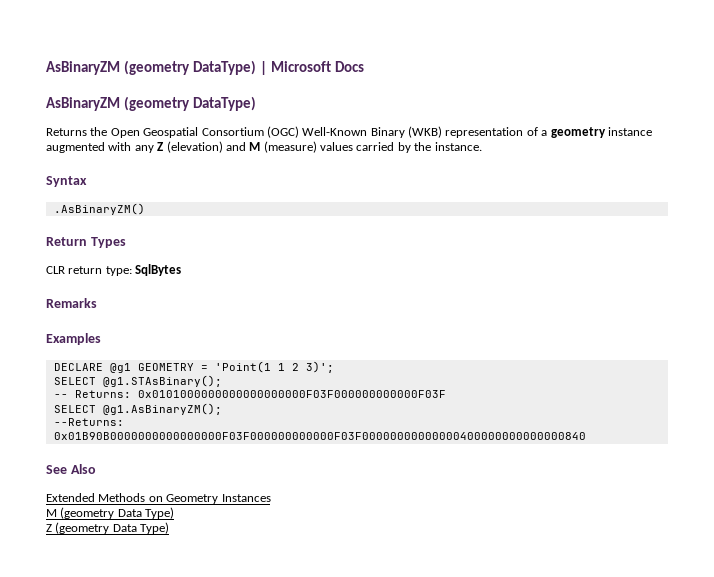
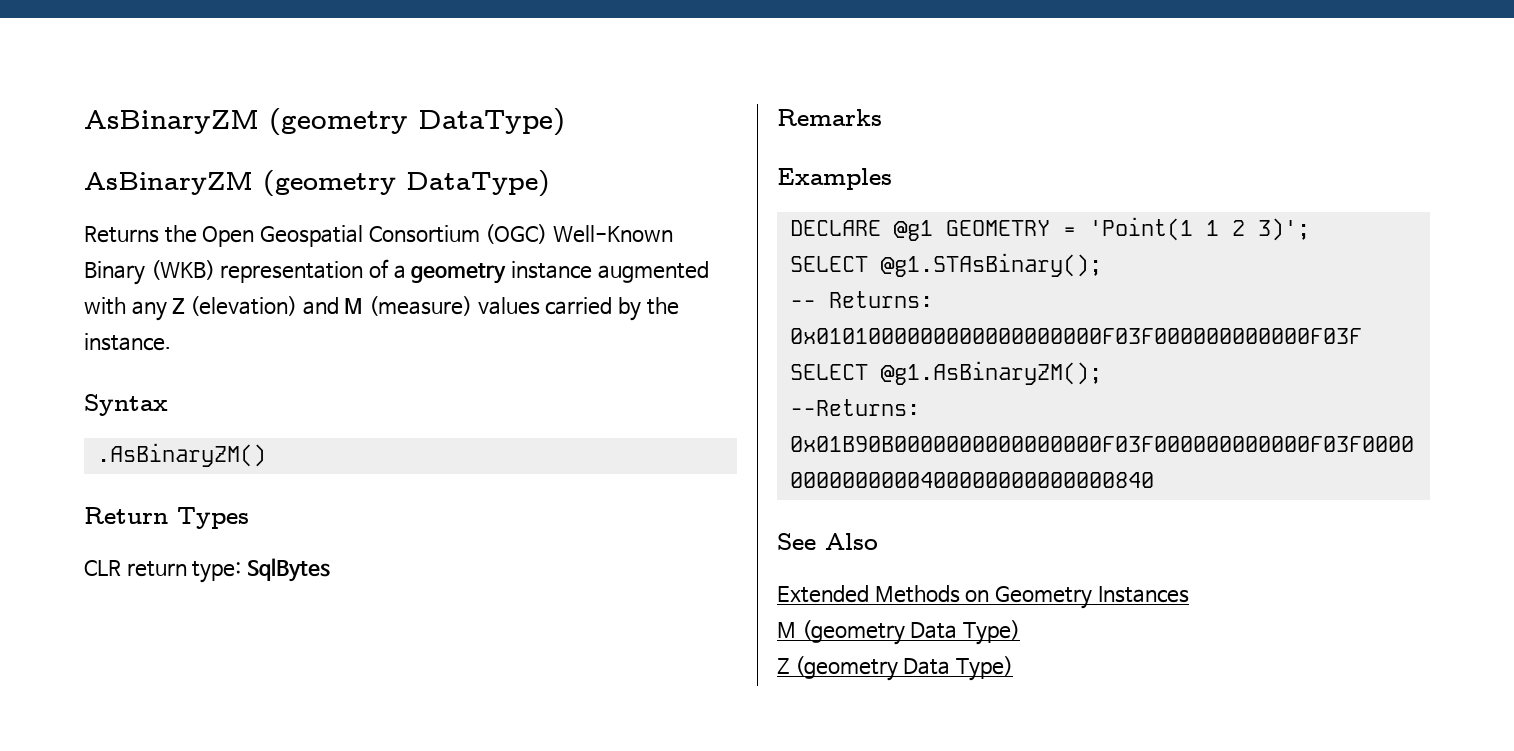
[46,60,365,75] AsBinaryZM (geometry DataType) | Microsoft Docs -> [84,108,565,136] AsBinaryZM (geometry DataType)

